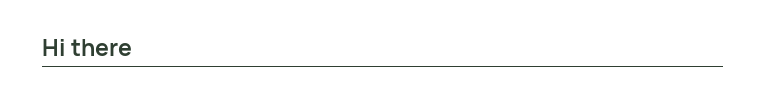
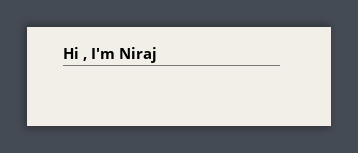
[71,39,133,56] there -> [83,47,157,63] , I'm Niraj

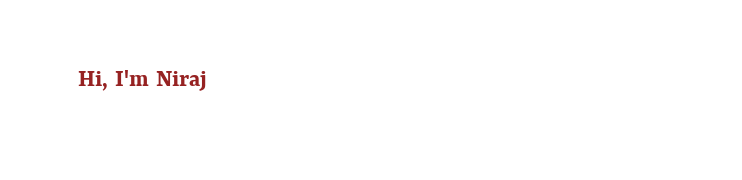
[63,47,87,61] Hi , -> [78,71,108,91] Hi,

